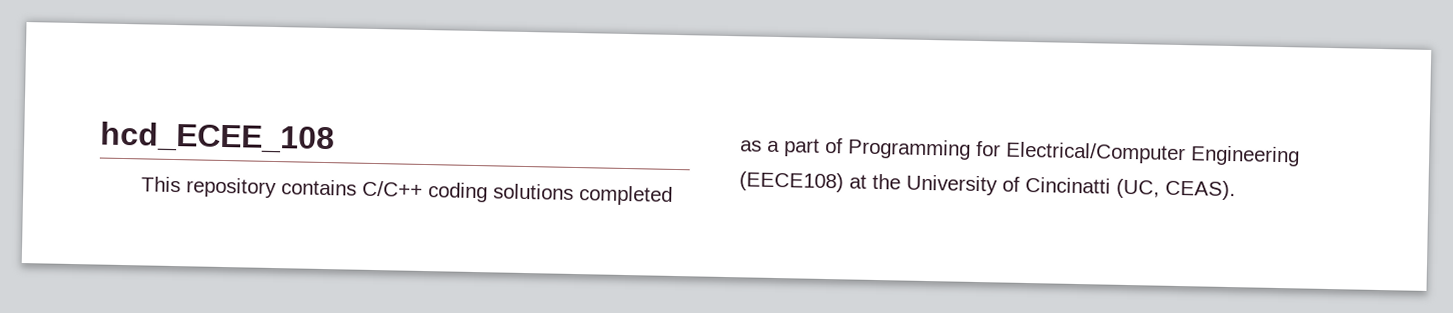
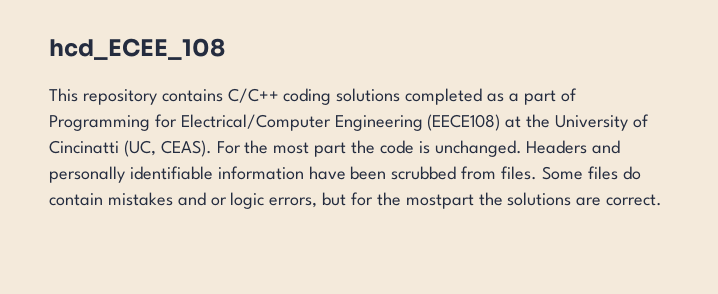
(1236, 190) none -> [216,140,621,157] [49,166,641,183] [49,192,663,209] For the most part the code is unchanged. Headers and personally identifiable information have been scrubbed from files. Some files do contain mistakes and or logic errors, but for the mostpart the solutions are correct.

